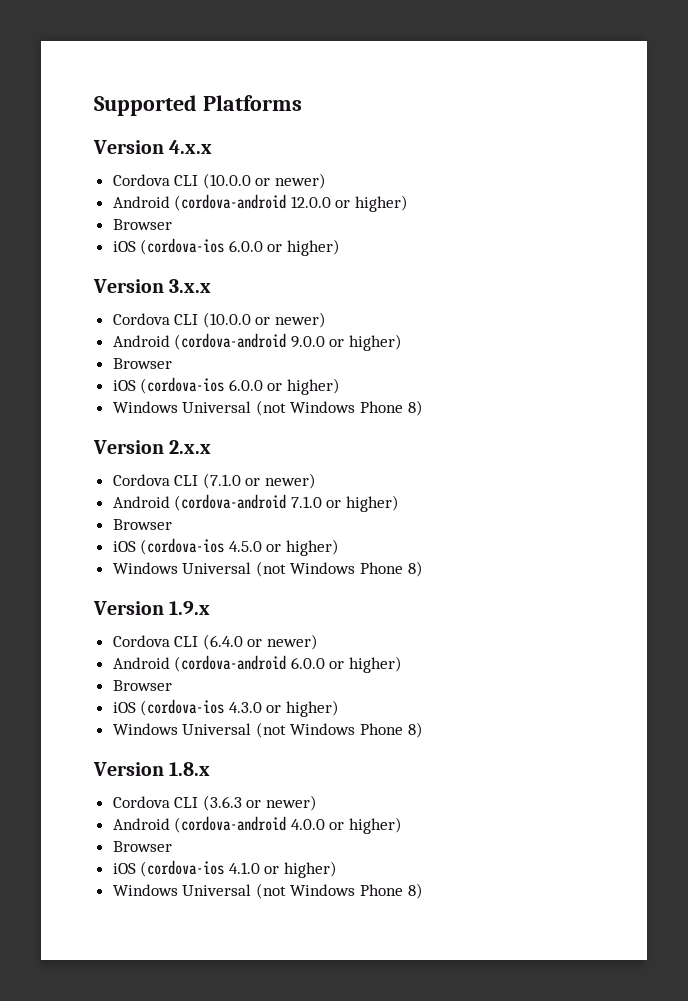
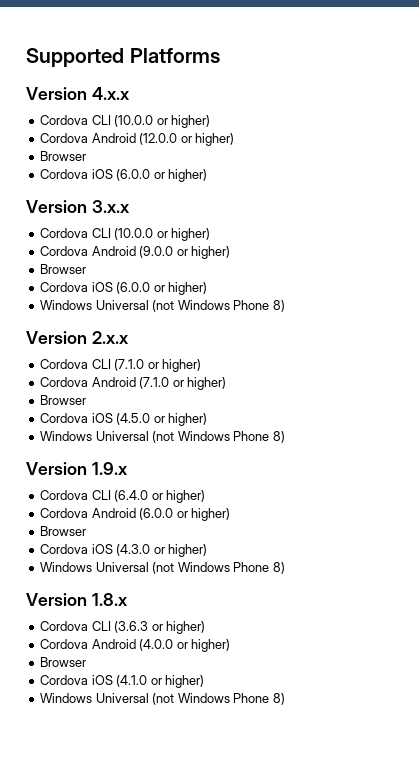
[275,173,327,189] [112,194,409,212] [112,219,172,230] [112,238,263,255] newer) // Android (cordova-android 12.0.0 or higher) // Browser // iOS (cordova-ios 6.0.0 -> [171,115,211,128] [40,133,235,146] [40,151,87,161] [40,169,151,181] higher) // Cordova Android (12.0.0 or higher) // Browser // Cordova iOS (6.0.0
[275,312,327,328] [112,333,403,351] [112,358,172,369] [112,377,263,394] newer) // Android (cordova-android 9.0.0 or higher) // Browser // iOS (cordova-ios 6.0.0 -> [171,228,211,241] [40,246,231,259] [40,264,87,274] [40,282,151,294] higher) // Cordova Android (9.0.0 or higher) // Browser // Cordova iOS (6.0.0
[265,473,317,489] [112,494,400,512] [112,519,172,530] [112,538,262,555] newer) // Android (cordova-android 7.1.0 or higher) // Browser // iOS (cordova-ios 4.5.0 -> [162,359,202,372] [40,377,227,390] [40,395,87,405] [40,413,151,425] higher) // Cordova Android (7.1.0 or higher) // Browser // Cordova iOS (4.5.0
[267,634,319,650] [112,655,403,673] [112,680,172,691] [112,699,262,716] newer) // Android (cordova-android 6.0.0 or higher) // Browser // iOS (cordova-ios 4.3.0 -> [166,490,206,503] [40,508,231,521] [40,526,87,536] [40,544,151,556] higher) // Cordova Android (6.0.0 or higher) // Browser // Cordova iOS (4.3.0
[266,795,318,811] [112,816,403,834] [112,841,172,852] [112,860,260,877] newer) // Android (cordova-android 4.0.0 or higher) // Browser // iOS (cordova-ios 4.1.0 -> [166,621,206,634] [40,639,231,652] [40,657,87,667] [40,675,148,687] higher) // Cordova Android (4.0.0 or higher) // Browser // Cordova iOS (4.1.0

